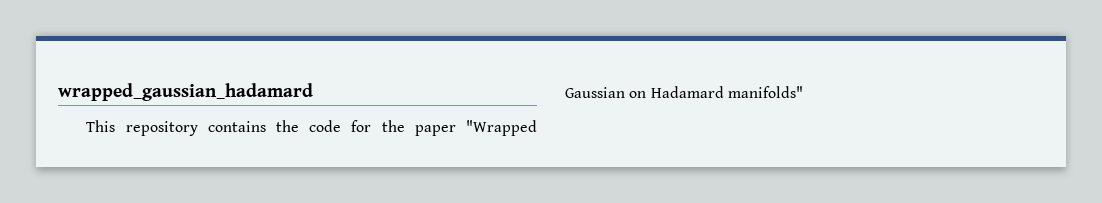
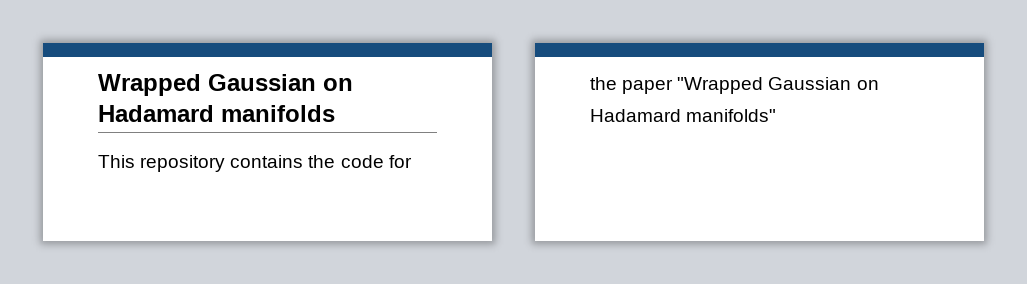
[58,83,313,101] wrapped_gaussian_hadamard -> [98,74,353,96] [98,105,335,122] Wrapped Gaussian on Hadamard manifolds

